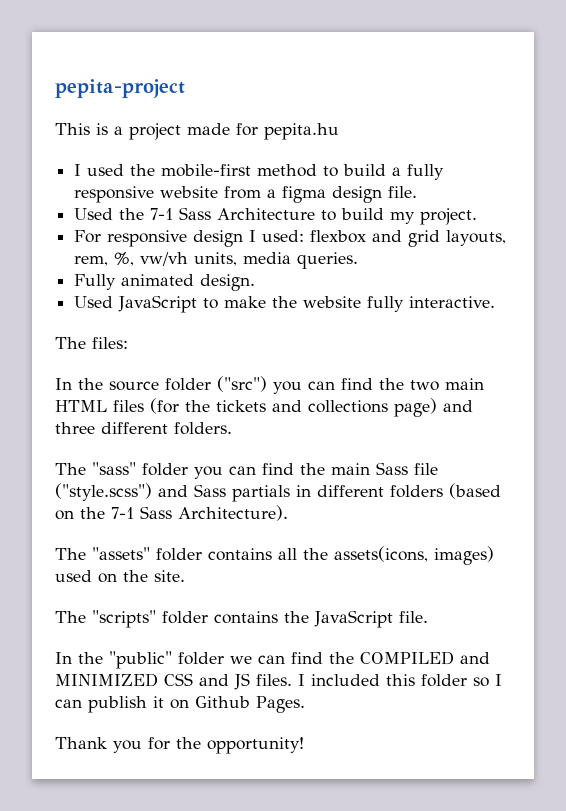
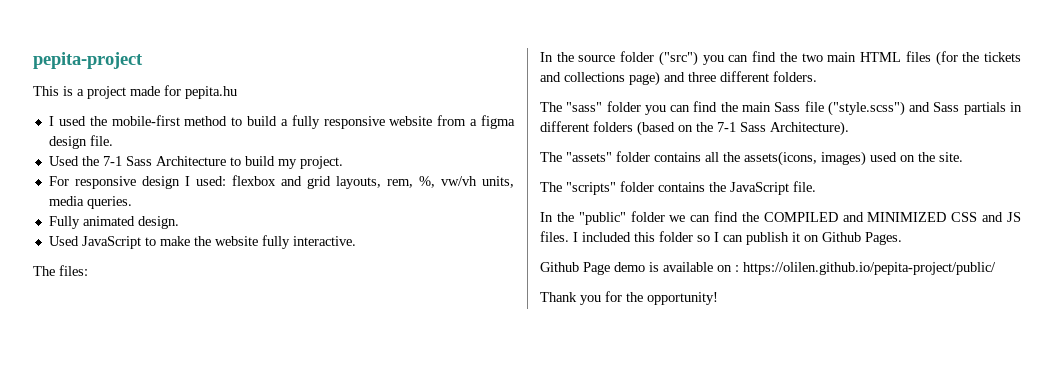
(305, 704) none -> [540,262,996,275] // Github Page demo is available on : https://olilen.github.io/pepita-project/public/

